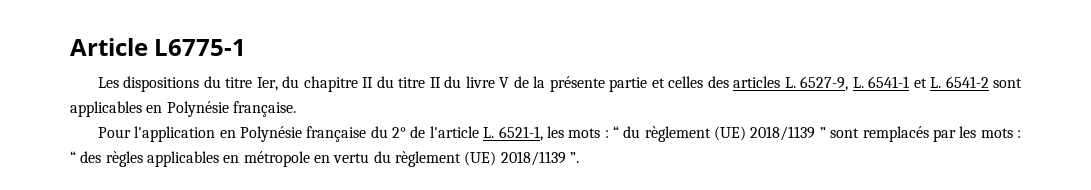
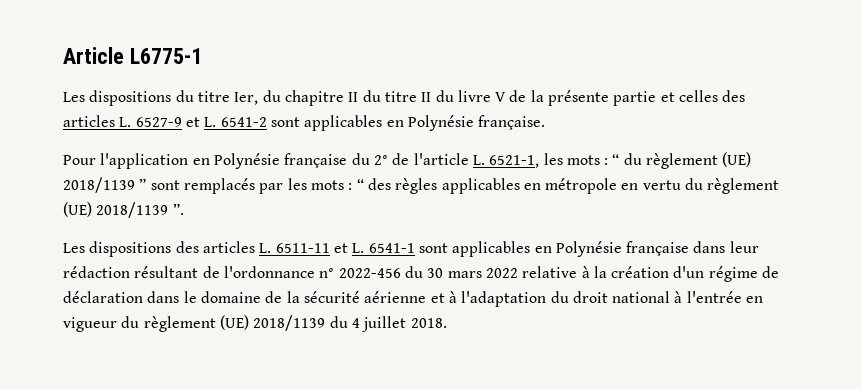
[800,76,910,91] 6527-9, L. 6541-1 -> [135,117,182,127] 6527-9
(579, 157) none -> [63,241,759,257] [63,266,780,282] [63,291,764,307] [63,315,447,332] // Les dispositions des articles L. 6511-11 et L. 6541-1 sont applicables en Polynésie française dans leur rédaction résultant de l'ordonnance n° 2022-456 du 30 mars 2022 relative à la création d'un régime de déclaration dans le domaine de la sécurité aérienne et à l'adaptation du droit national à l'entrée en vigueur du règlement (UE) 2018/1139 du 4 juillet 2018.

